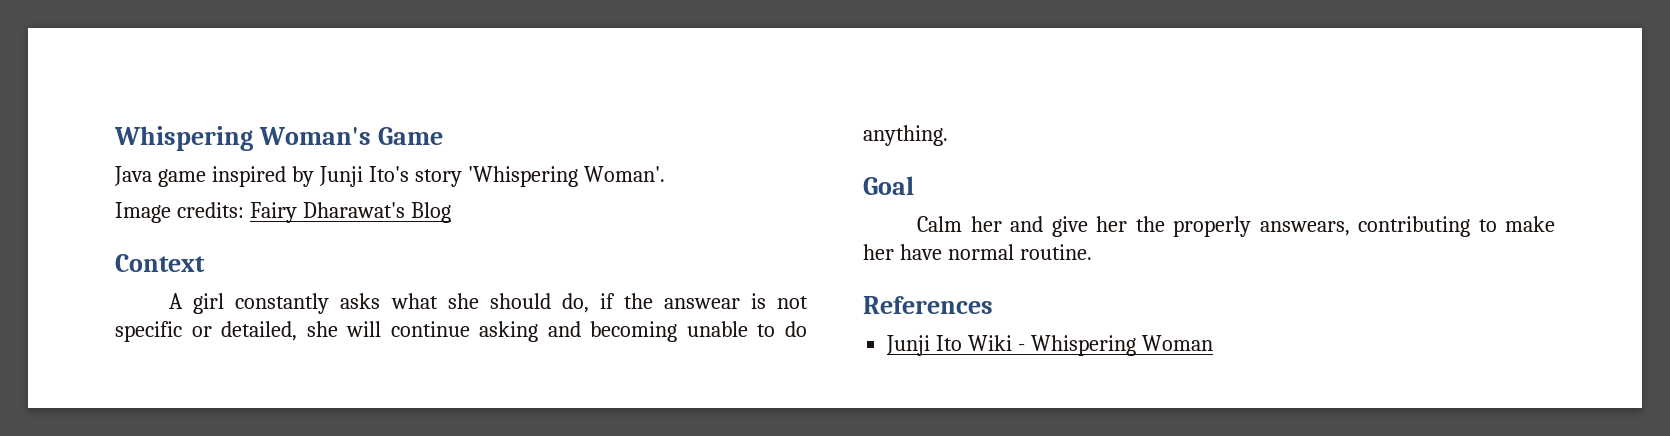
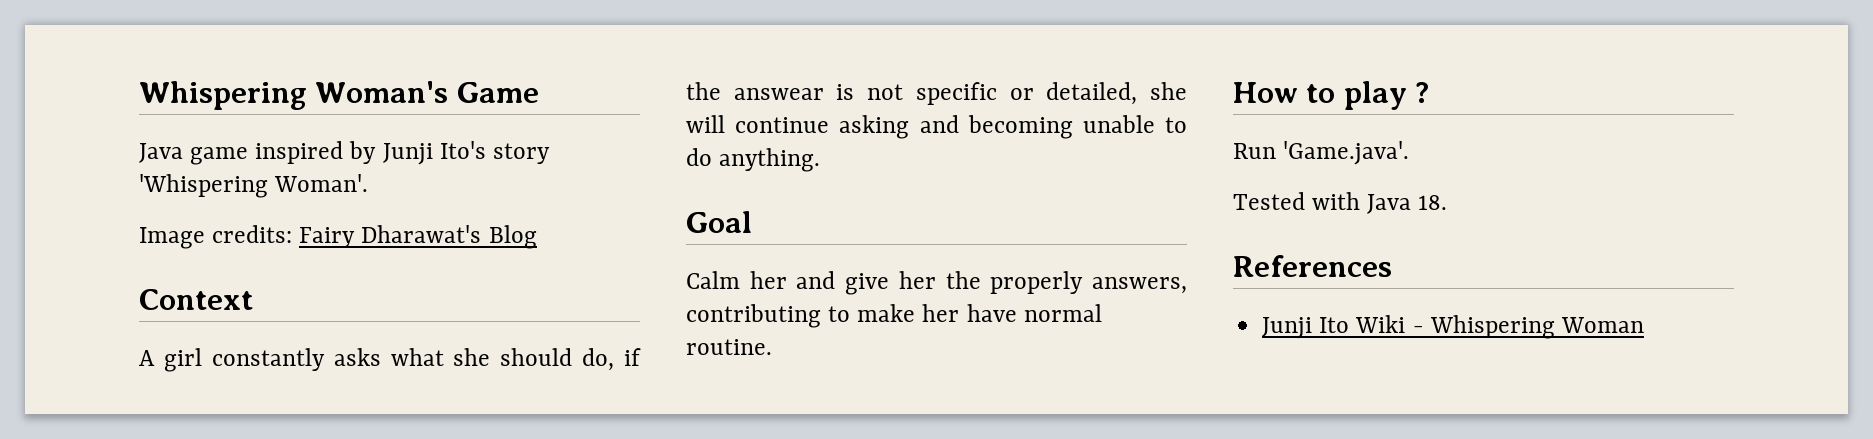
[1259,221,1350,236] answears, -> [1092,277,1187,294] answers,
(1092, 252) none -> [1233,81,1430,110] [1233,141,1410,165] [1233,192,1448,214] // How to play ? // Run 'Game.java'. // Tested with Java 18.

